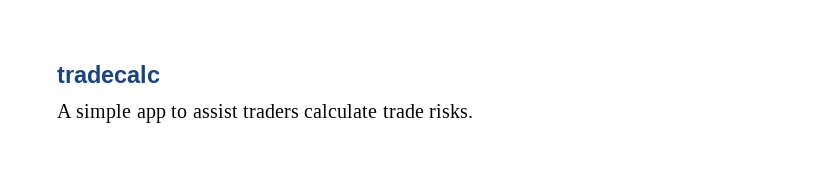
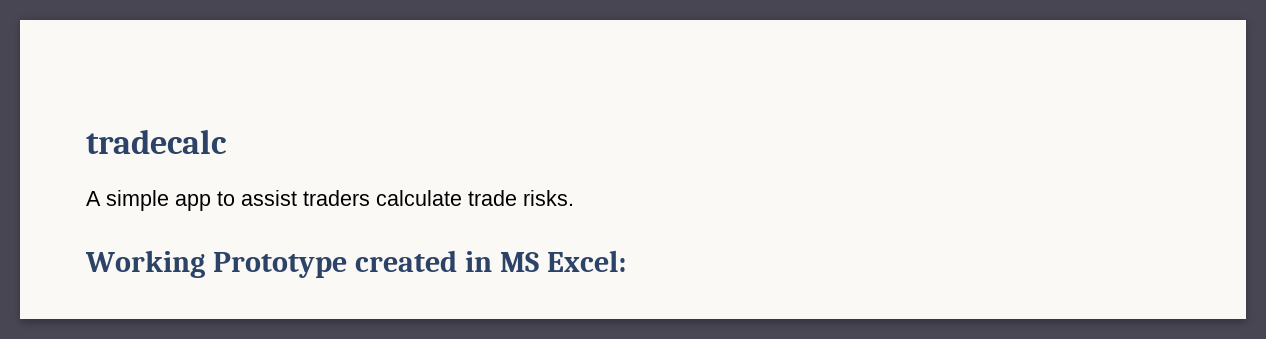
(474, 111) none -> [85,250,626,278] // Working Prototype created in MS Excel:

